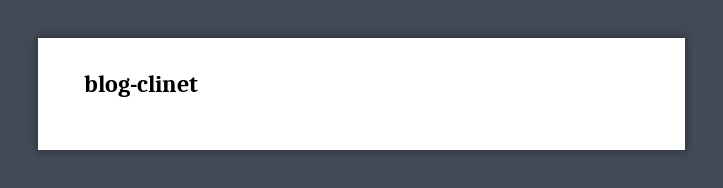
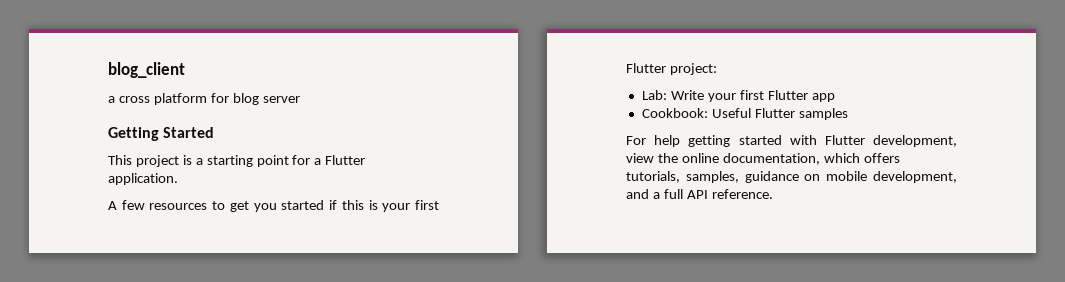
[84,75,198,97] blog-clinet -> [108,62,185,78] [108,93,300,105] [108,127,215,141] [108,155,366,167] [108,173,178,185] [108,200,440,212] [626,63,717,75] [641,90,835,102] [641,108,848,120] [626,135,957,147] [626,153,900,165] [626,171,957,183] [626,189,773,199] blog_client // a cross platform for blog server // Getting Started // This project is a starting point for a Flutter application. // A few resources to get you started if this is your first Flutter project: // Lab: Write your first Flutter app // Cookbook: Useful Flutter samples // For help getting started with Flutter development, view the online documentation, which offers tutorials, samples, guidance on mobile development, and a full API reference.

